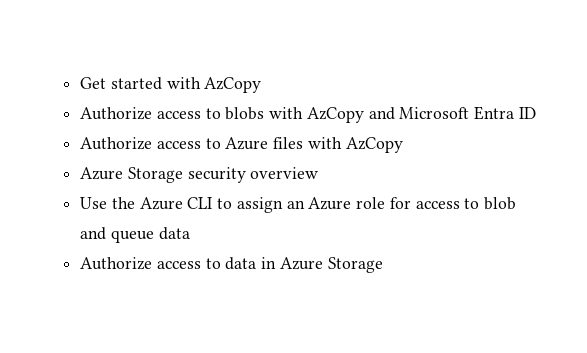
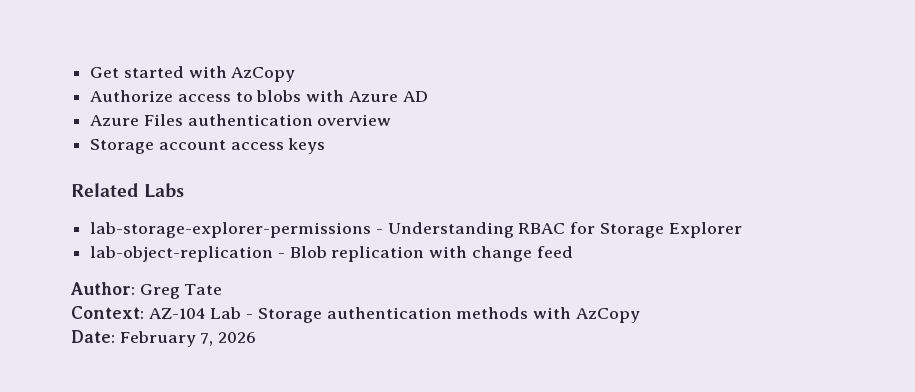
[306,106,536,123] [80,137,403,153] [80,167,319,183] [80,197,516,213] [80,227,190,243] [80,257,383,273] AzCopy and Microsoft Entra ID // Authorize access to Azure files with AzCopy // Azure Storage security overview // Use the Azure CLI to assign an Azure role for access to blob and queue data // Authorize access to data in Azure Storage -> [348,91,428,102] [90,114,392,126] [90,138,326,154] [71,183,185,198] [90,222,742,238] [90,246,573,262] [70,282,223,299] [71,306,640,323] [71,330,257,347] Azure AD // Azure Files authentication overview // Storage account access keys // Related Labs // lab-storage-explorer-permissions - Understanding RBAC for Storage Explorer // lab-object-replication - Blob replication with change feed // Author: Greg Tate // Context: AZ-104 Lab - Storage authentication methods with AzCopy // Date: February 7, 2026

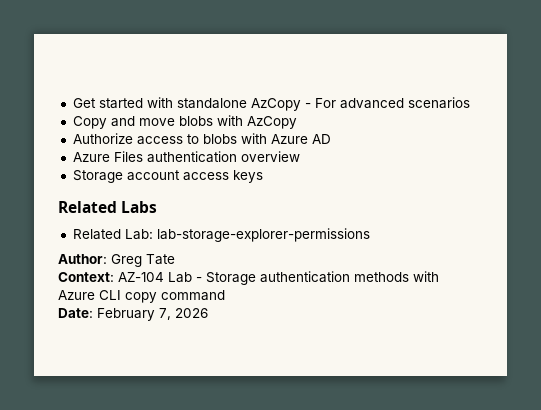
(227, 72) none -> [176,97,470,111] [72,115,243,129] standalone AzCopy - For advanced scenarios // Copy and move blobs with
(185, 190) none -> [72,229,153,240] Related Lab:
[375,222,742,238] [90,246,573,262] - Understanding RBAC for Storage Explorer // lab-object-replication - Blob replication with change feed -> (370, 235) none
[575,308,640,323] AzCopy -> [58,290,225,303] Azure CLI copy command

